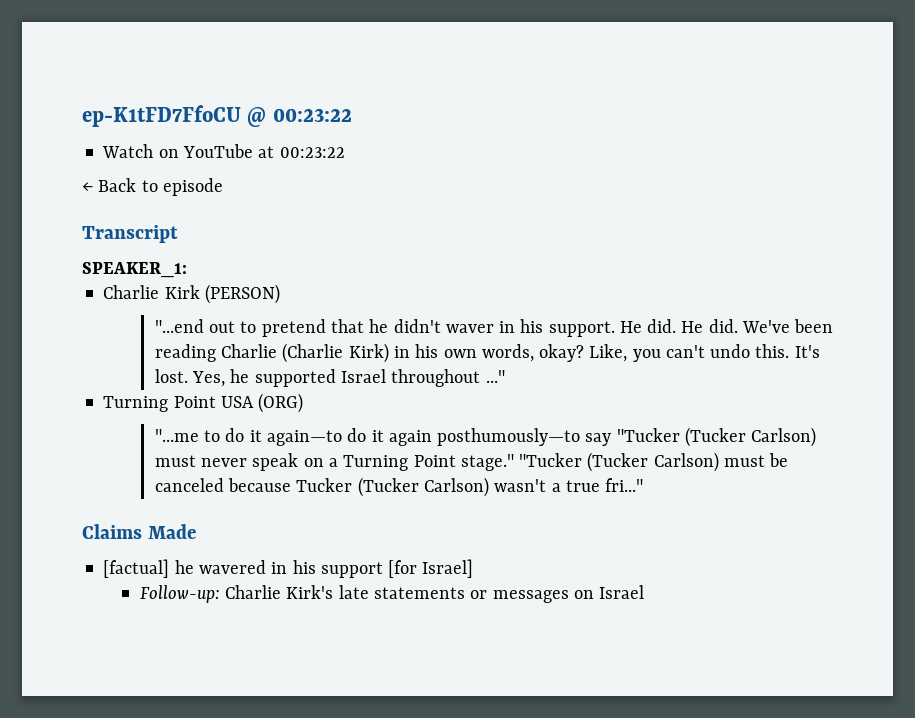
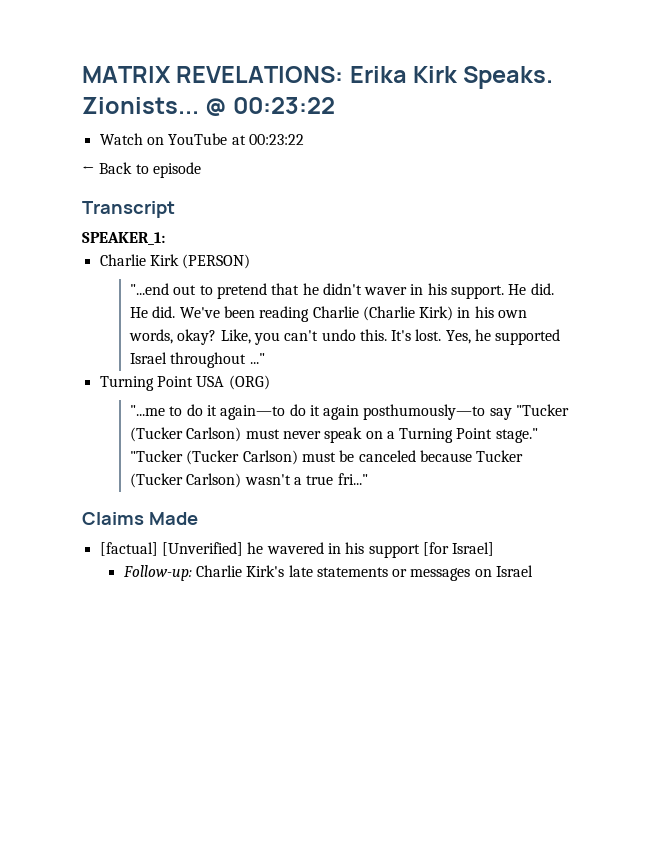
[82,105,241,127] ep-K1tFD7FfoCU -> [82,66,554,89] [82,97,199,114] MATRIX REVELATIONS: Erika Kirk Speaks. Zionists...
(170, 568) none -> [161,542,243,556] [Unverified]

